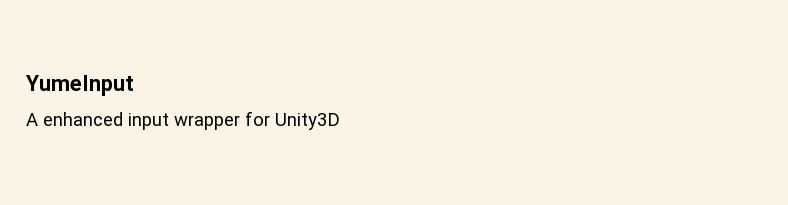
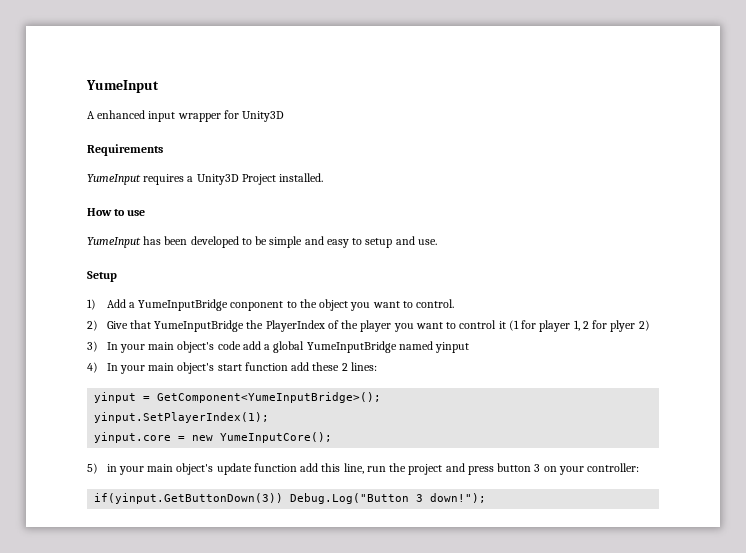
(340, 121) none -> [87,144,163,156] [87,173,324,185] [87,208,146,216] [87,236,437,248] [87,271,117,282] [87,299,455,311] [87,320,650,332] [87,341,470,353] [87,362,377,374] [94,392,382,403] [94,412,270,423] [94,432,333,443] [87,463,640,475] [94,493,487,504] // Requirements // YumeInput requires a Unity3D Project installed. // How to use // YumeInput has been developed to be simple and easy to setup and use. // Setup // 1) Add a YumeInputBridge conponent to the object you want to control. // 2) Give that YumeInputBridge the PlayerIndex of the player you want to control it (1 for player 1, 2 for plyer 2) // 3) In your main object's code add a global YumeInputBridge named yinput // 4) In your main object's start function add these 2 lines: // yinput = GetComponent<YumeInputBridge>(); // yinput.SetPlayerIndex(1); // yinput.core = new YumeInputCore(); // 5) in your main object's update function add this line, run the project and press button 3 on your controller: // if(yinput.GetButtonDown(3)) Debug.Log("Button 3 down!");

